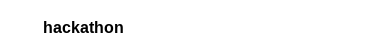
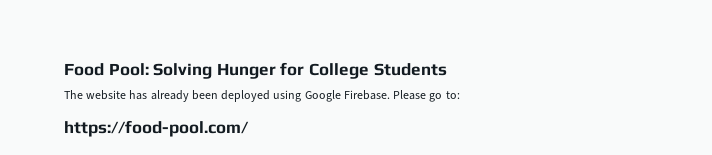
[43,21,124,33] hackathon -> [64,62,447,79] [64,90,460,102] [64,120,249,137] Food Pool: Solving Hunger for College Students // The website has already been deployed using Google Firebase. Please go to: // https://food-pool.com/

